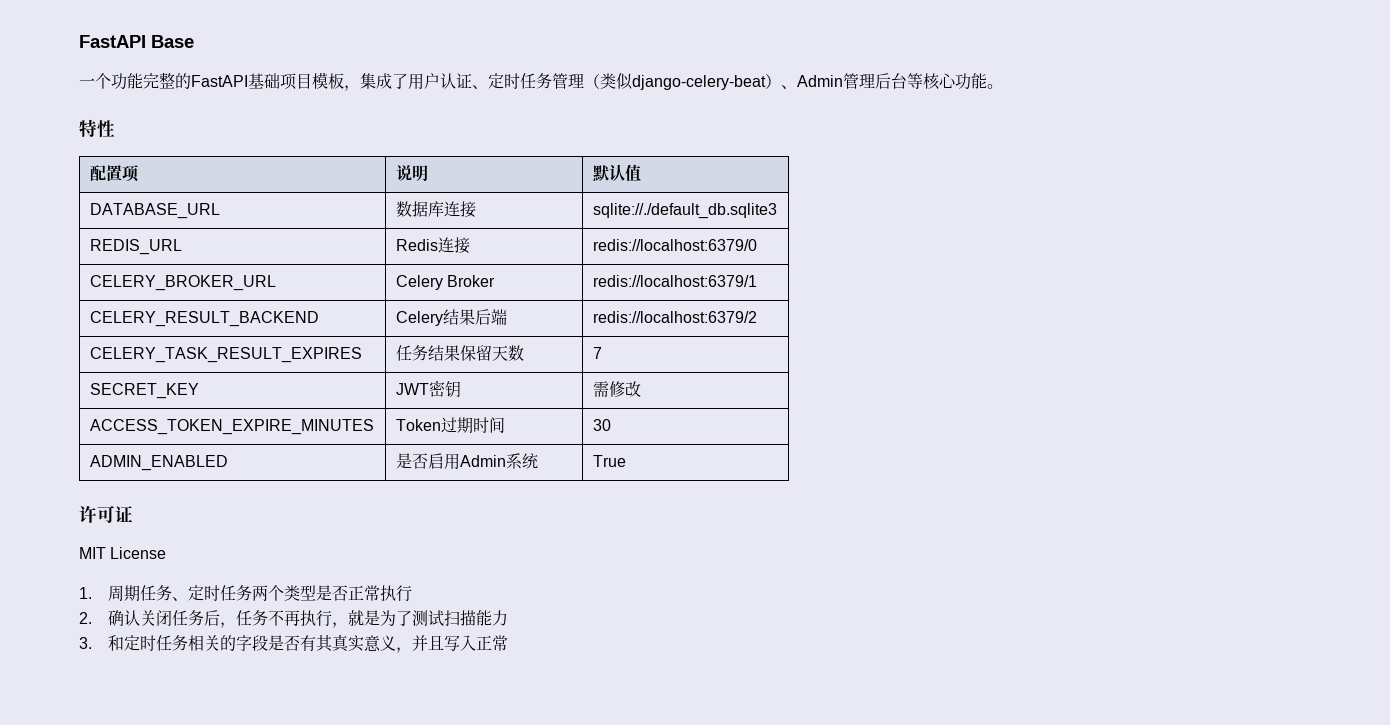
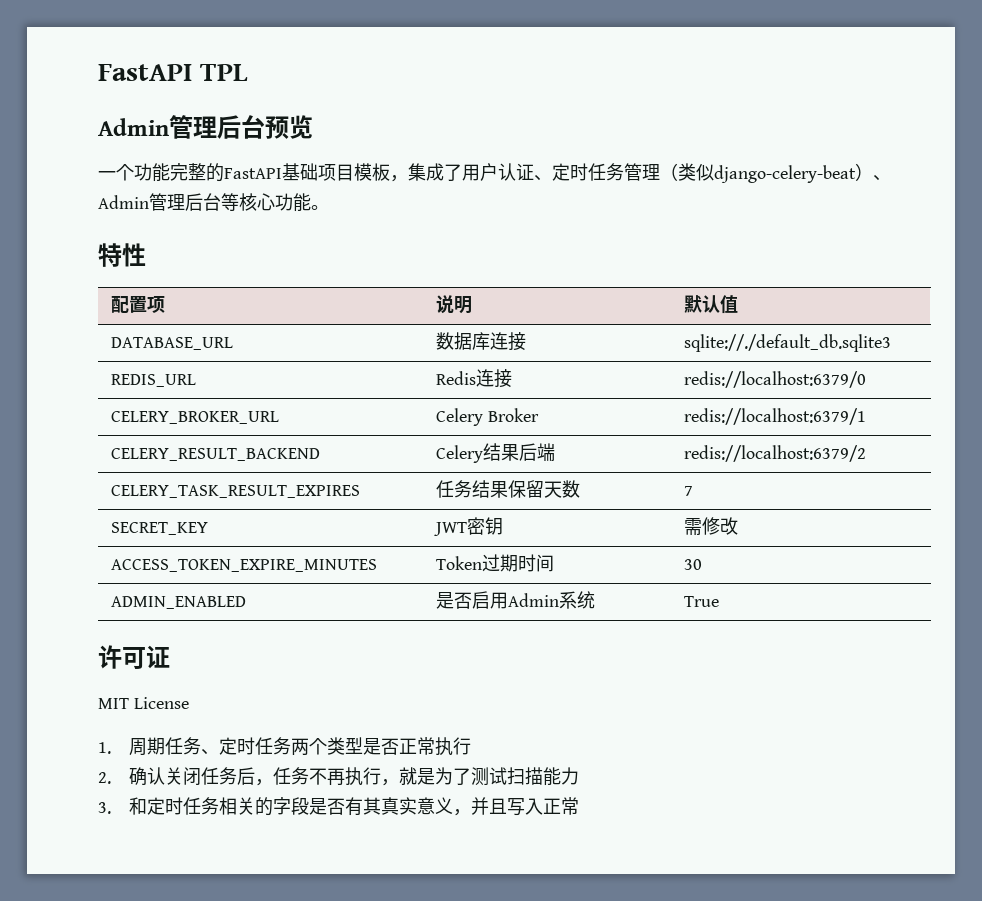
[79,35,194,48] FastAPI Base -> [98,64,248,81] [98,115,313,139] FastAPI TPL // Admin管理后台预览

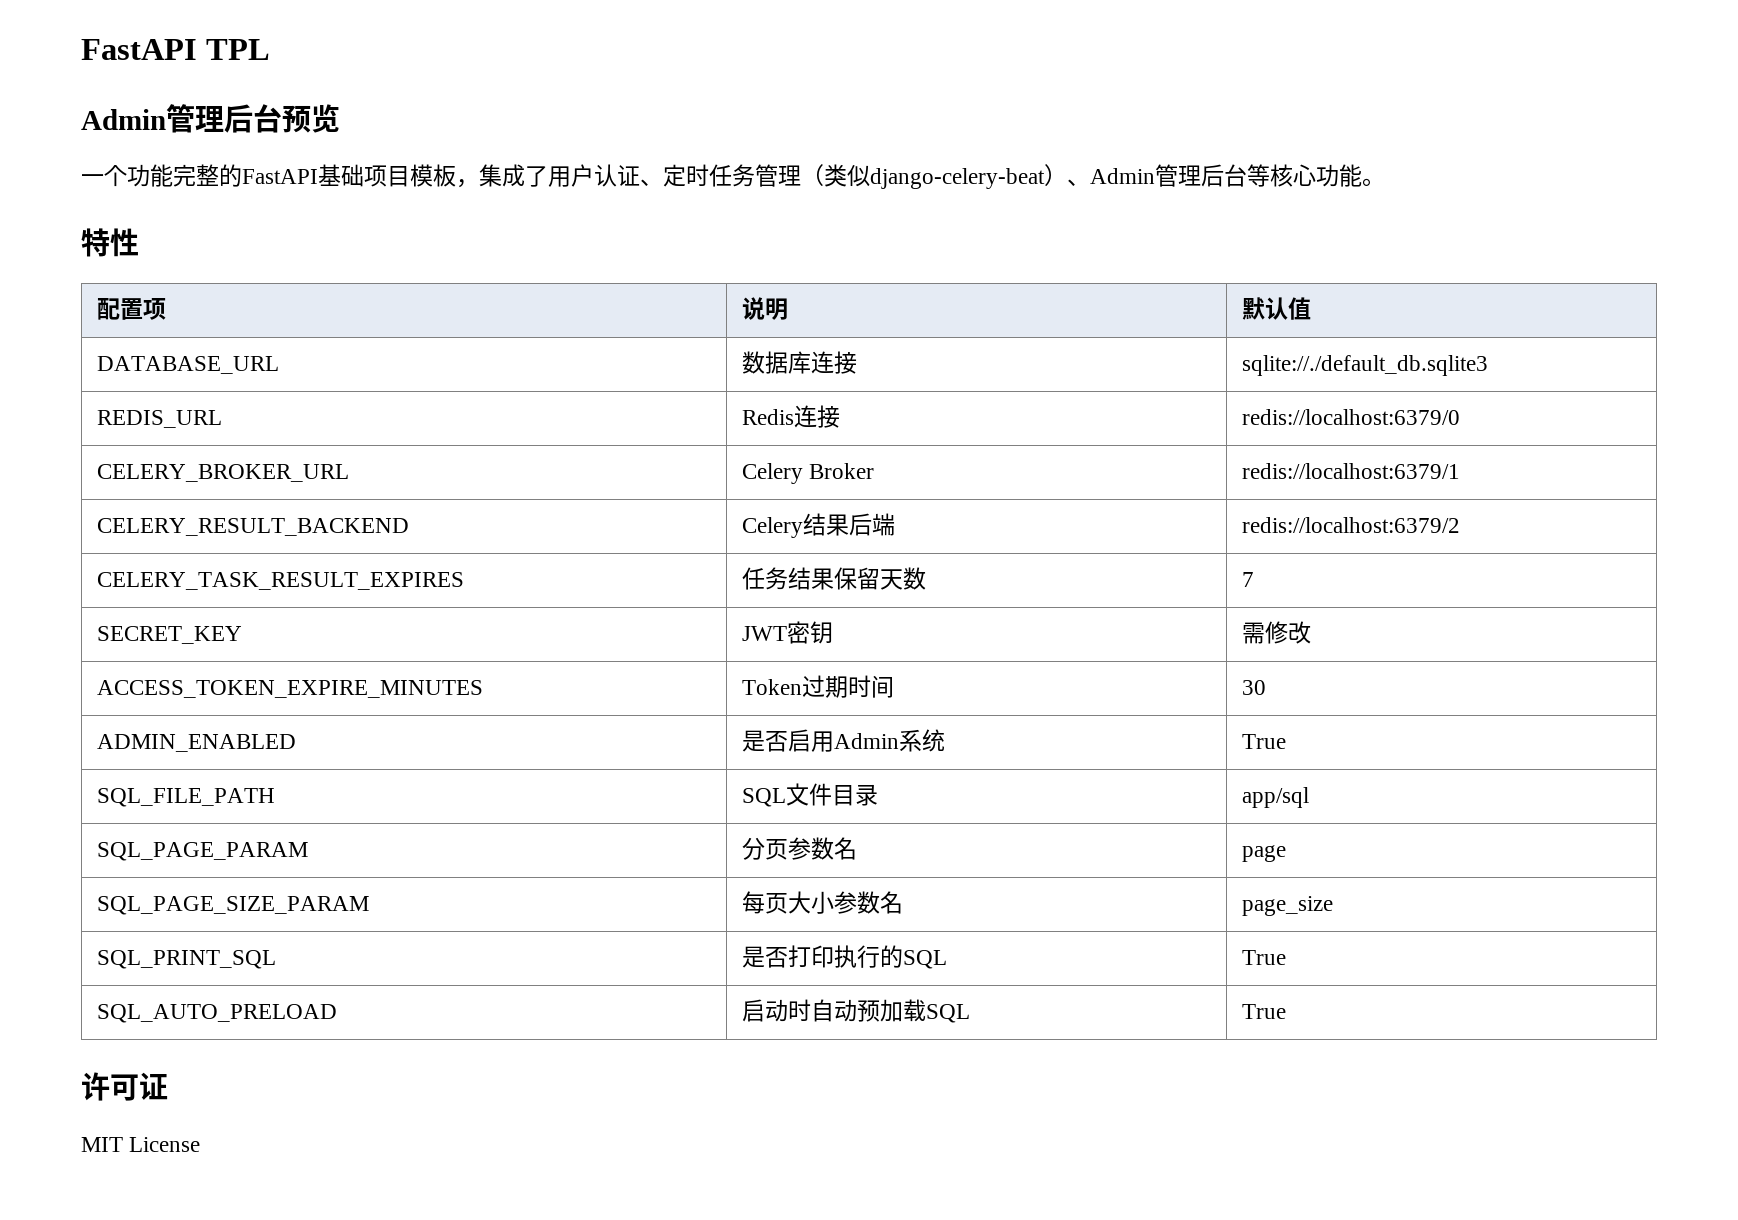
[98,645,170,669] [98,697,189,709] [98,737,472,756] [98,767,580,786] [98,797,580,816] // 许可证 // MIT License // 1.周期任务、定时任务两个类型是否正常执行 // 2.确认关闭任务后，任务不再执行，就是为了测试扫描能力 // 3.和定时任务相关的字段是否有其真实意义，并且写入正常 -> [96,788,275,807] [741,783,878,807] [1241,787,1309,808] [96,842,308,861] [741,837,857,860] [1241,845,1286,862] [96,896,369,915] [741,891,903,914] [1241,896,1333,916] [96,950,276,969] [741,945,947,969] [1241,950,1286,965] [96,1004,337,1023] [741,999,970,1023] [1241,1004,1286,1019] [81,1072,168,1101] [81,1137,201,1152] // SQL_FILE_PATH | SQL文件目录 | app/sql // SQL_PAGE_PARAM | 分页参数名 | page // SQL_PAGE_SIZE_PARAM | 每页大小参数名 | page_size // SQL_PRINT_SQL | 是否打印执行的SQL | True // SQL_AUTO_PRELOAD | 启动时自动预加载SQL | True // 许可证 // MIT License

